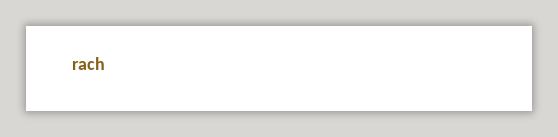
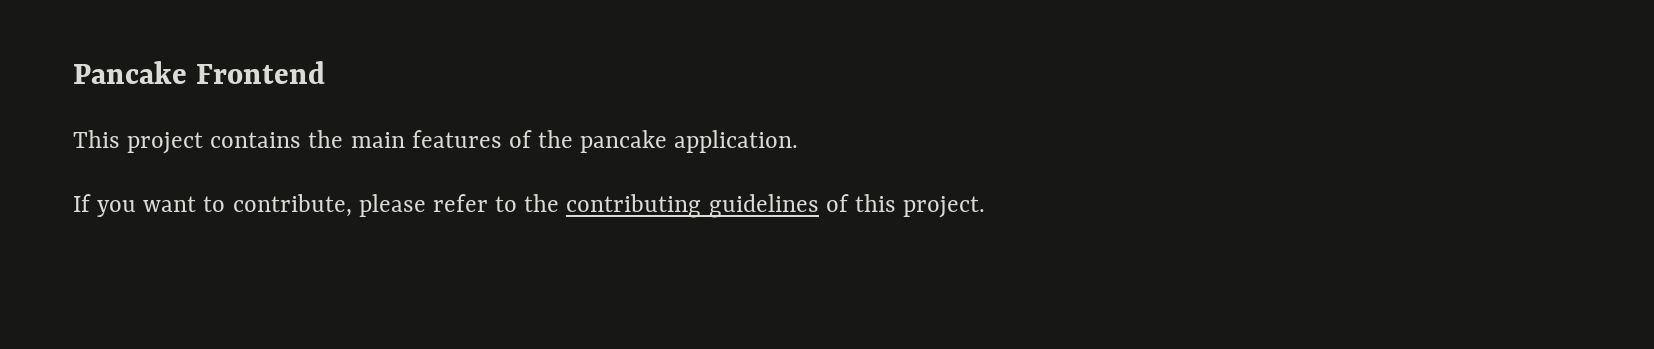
[72,57,105,70] rach -> [73,61,326,84] [73,130,799,154] [73,194,986,218] Pancake Frontend // This project contains the main features of the pancake application. // If you want to contribute, please refer to the contributing guidelines of this project.

